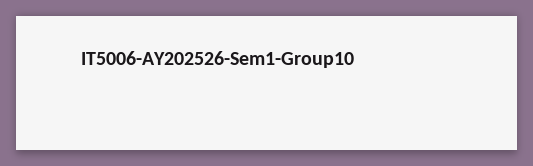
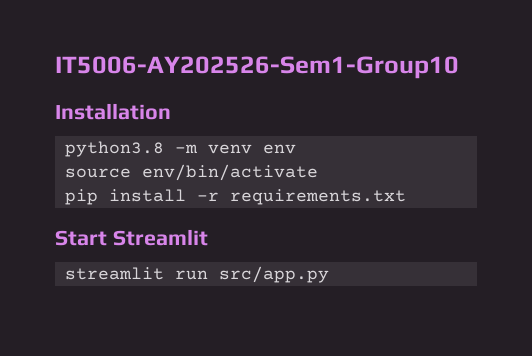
(354, 59) none -> [55,103,171,120] [64,141,296,157] [64,164,318,181] [64,189,406,205] [55,229,208,246] [64,266,329,283] // Installation // python3.8 -m venv env // source env/bin/activate // pip install -r requirements.txt // Start Streamlit // streamlit run src/app.py

